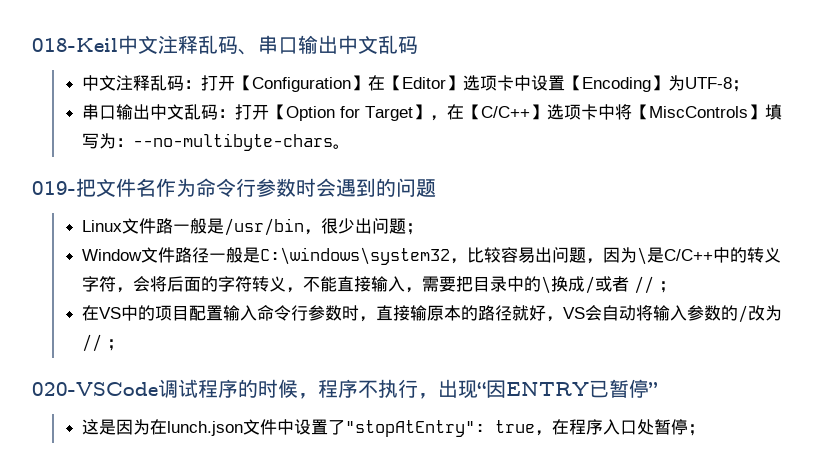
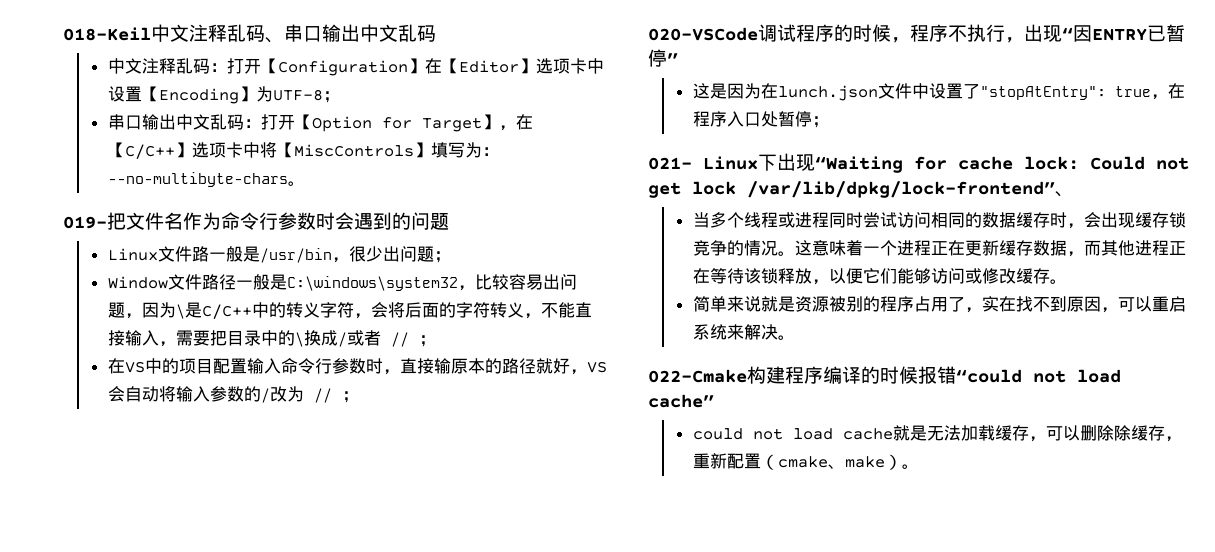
(706, 430) none -> [648,153,1189,173] [648,181,1074,198] [692,212,1186,229] [692,240,1186,257] [692,268,1067,285] [692,296,1186,313] [692,324,795,340] [648,366,1121,384] [648,394,714,408] [692,425,1182,442] [692,453,919,470] // 021- Linux下出现“Waiting for cache lock: Could not get lock /var/lib/dpkg/lock-frontend”、 // 当多个线程或进程同时尝试访问相同的数据缓存时，会出现缓存锁竞争的情况。这意味着一个进程正在更新缓存数据，而其他进程正在等待该锁释放，以便它们能够访问或修改缓存。 // 简单来说就是资源被别的程序占用了，实在找不到原因，可以重启系统来解决。 // 022-Cmake构建程序编译的时候报错“could not load cache” // could not load cache就是无法加载缓存，可以删除除缓存，重新配置（cmake、make）。

